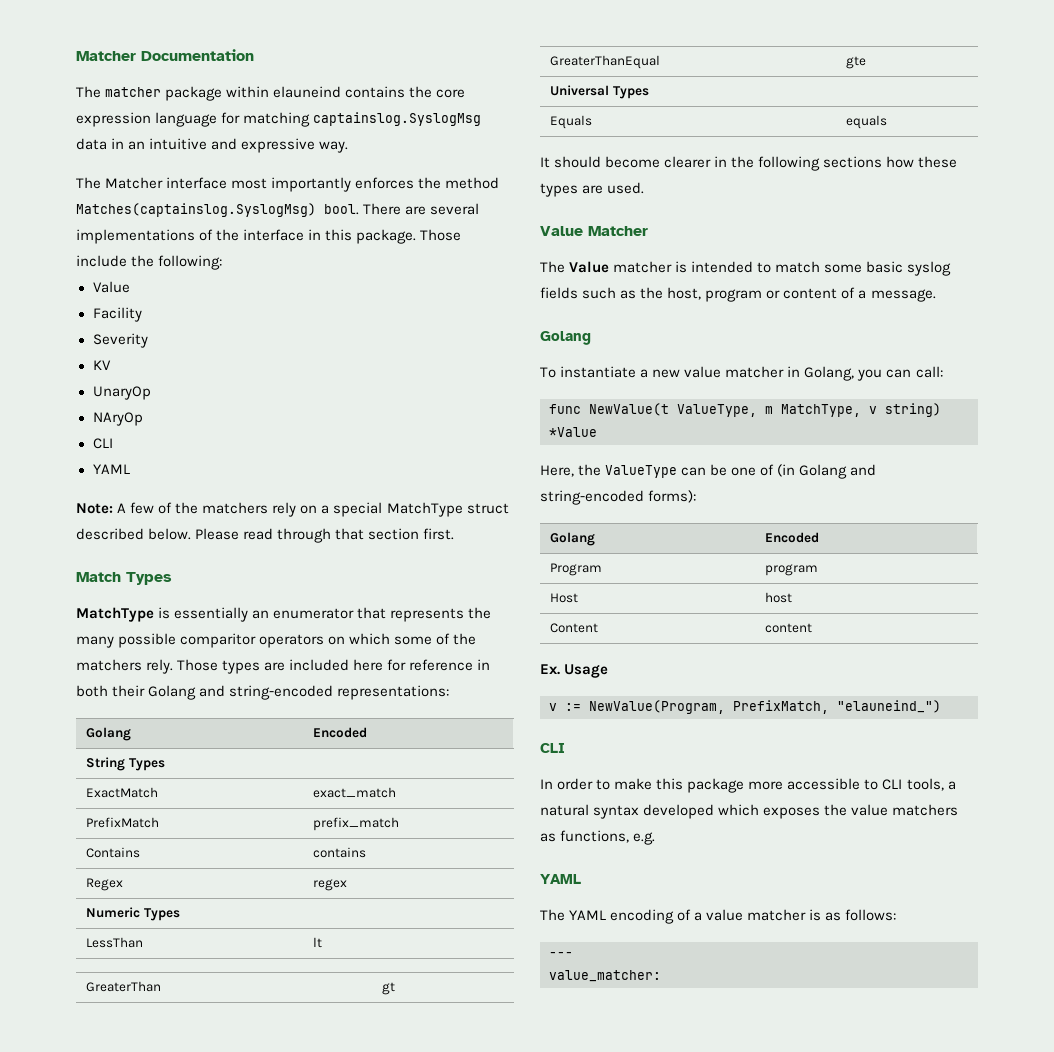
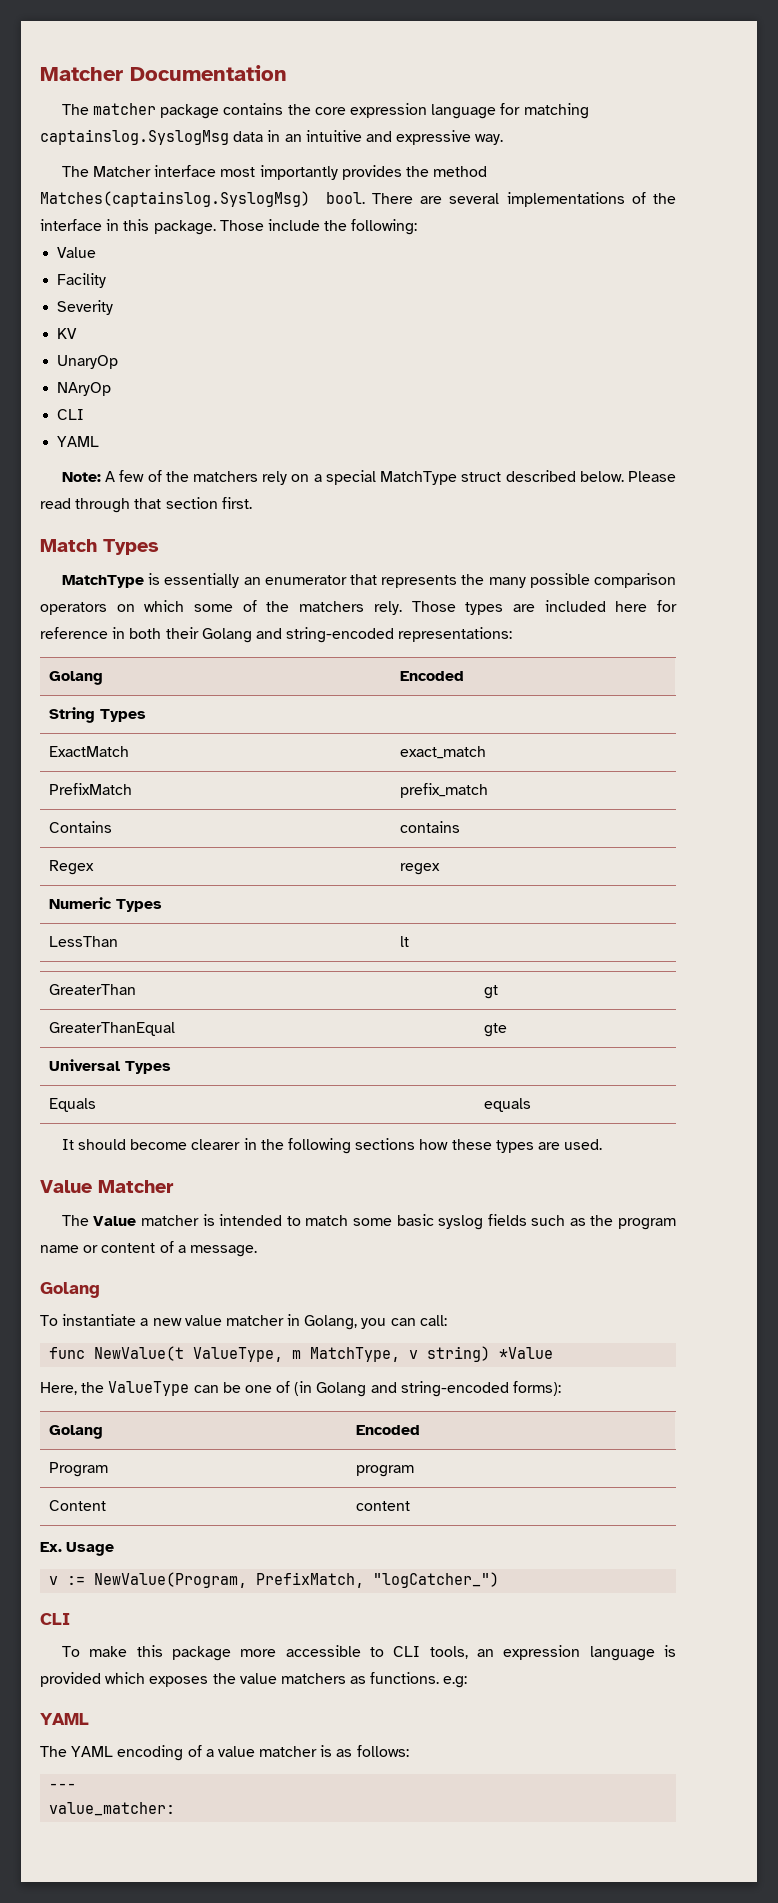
[226,86,342,98] within elauneind -> (220, 111) none
[355,177,415,189] enforces -> [341,165,402,180] provides
[180,633,257,648] comparitor -> [593,573,676,588] comparison
[667,287,763,302] host, program -> [618,1218,677,1230] [40,1245,79,1253] program name
[550,593,579,603] [765,592,793,603] // Host | host -> (415, 1471) none
[837,700,941,713] [540,743,565,753] [540,778,611,790] "elauneind_") // CLI // In order to -> [373,1572,500,1588] [40,1613,70,1625] [61,1646,80,1657] "logCatcher_") // CLI // To
[947,781,956,790] [540,804,715,819] a natural syntax developed -> [476,1645,677,1661] [40,1672,101,1687] an expression language is provided
[560,830,656,845] functions, e.g. -> [370,1672,468,1688] functions. e.g:

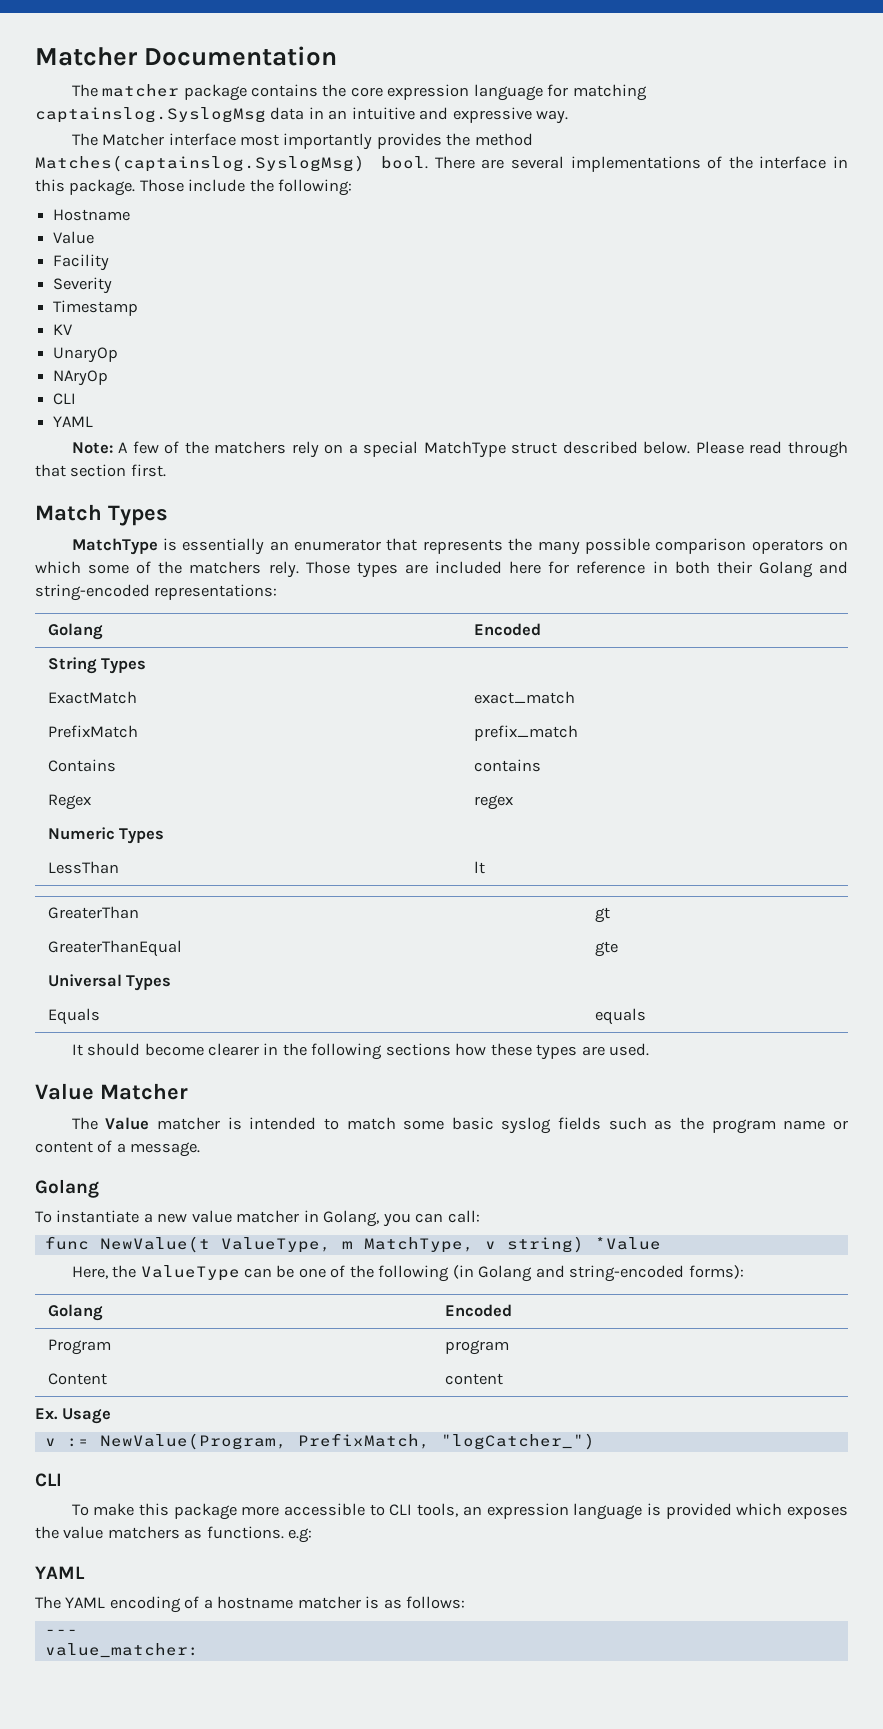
(418, 227) none -> [53,209,131,221] // Hostname
(114, 307) none -> [53,300,139,316] // Timestamp
(291, 1387) none -> [349,1265,450,1282] the following
[217,1746,255,1757] value -> [217,1596,294,1609] hostname

